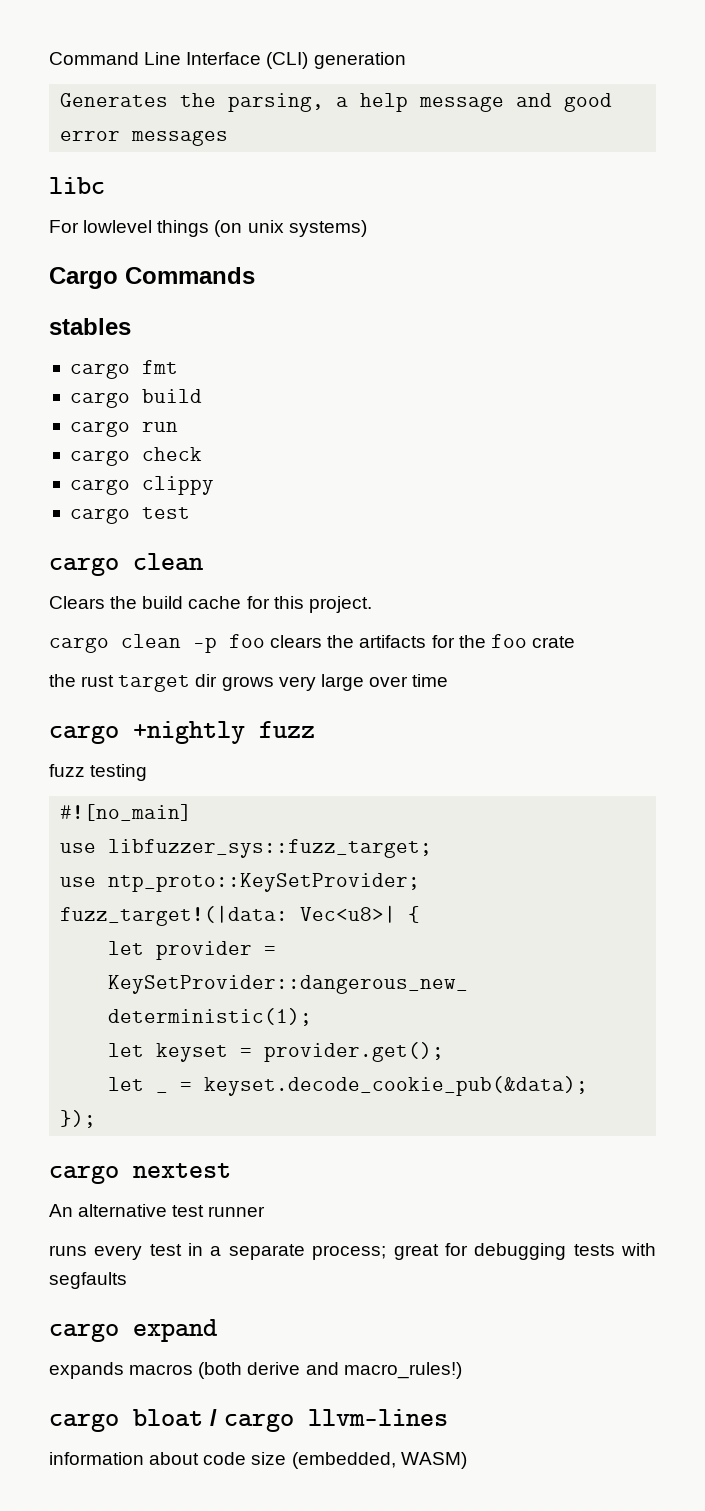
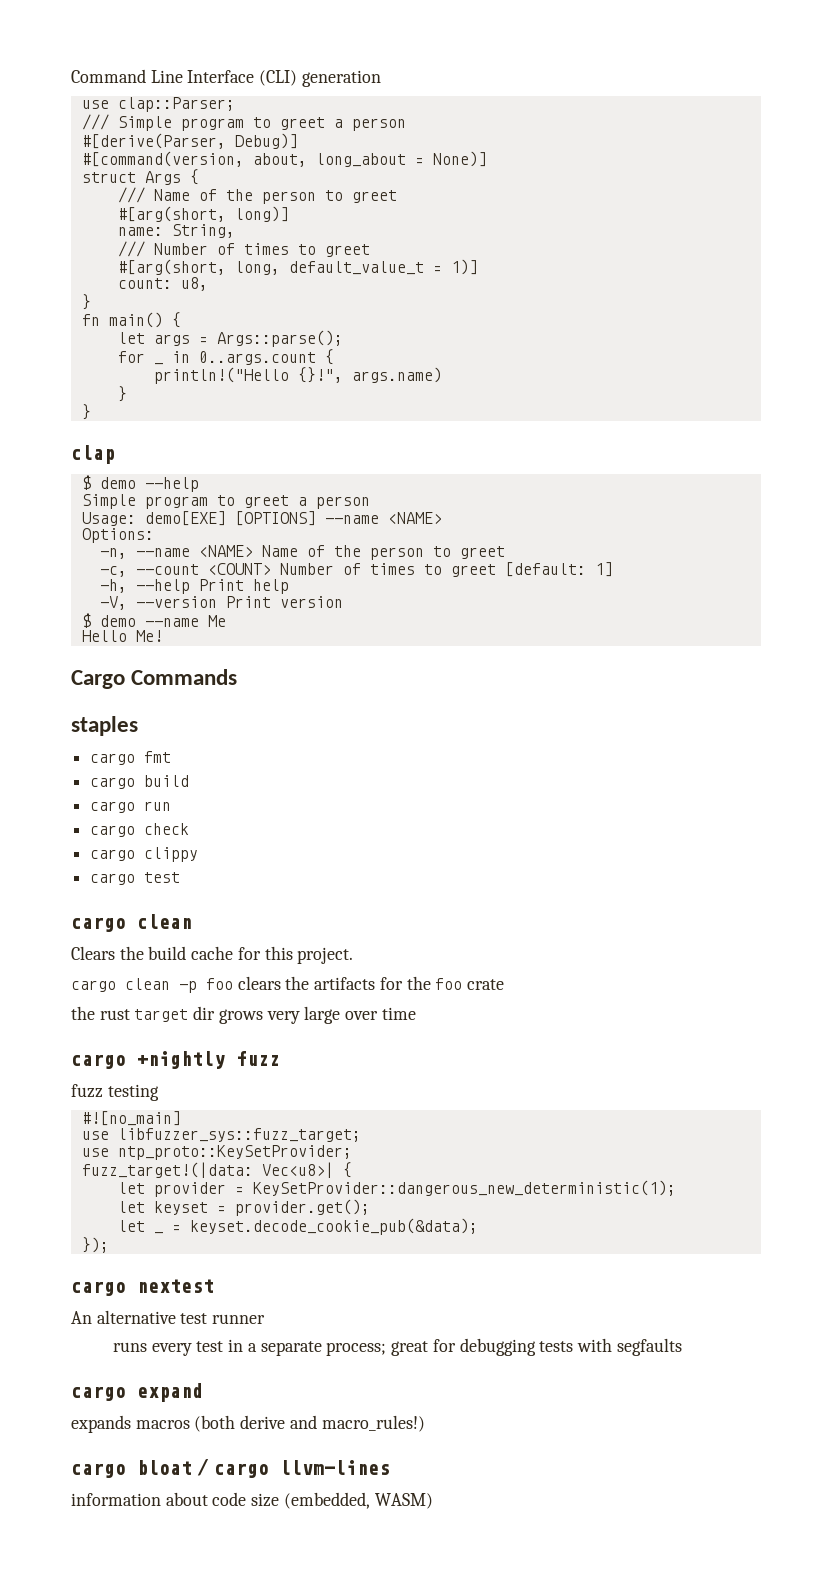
[60,93,613,112] [60,130,229,146] [49,177,105,194] [49,220,367,237] Generates the parsing, a help message and good error messages // libc // For lowlevel things (on unix systems) -> [81,97,235,112] [81,114,406,131] [81,133,298,149] [81,151,487,167] [81,169,199,185] [117,187,397,204] [117,206,289,222] [117,224,235,238] [117,241,370,257] [117,259,478,275] [117,277,208,291] [81,294,91,310] [81,312,181,328] [117,330,343,347] [117,351,145,363] [153,363,163,365] [171,349,334,365] [153,367,442,384] [117,386,127,402] [81,404,91,420] [71,445,115,464] [81,475,199,492] [81,494,370,509] [81,511,442,526] [81,528,154,543] [99,545,505,560] [99,562,613,577] [99,579,289,594] [99,596,343,610] [81,613,226,628] [81,630,163,642] use clap::Parser; // /// Simple program to greet a person // #[derive(Parser, Debug)] // #[command(version, about, long_about = None)] // struct Args { // /// Name of the person to greet // #[arg(short, long)] // name: String, // /// Number of times to greet // #[arg(short, long, default_value_t = 1)] // count: u8, // } // fn main() { // let args = Args::parse(); // for _ in 0..args.count { // println!("Hello {}!", args.name) // } // } // clap // $ demo --help // Simple program to greet a person // Usage: demo[EXE] [OPTIONS] --name <NAME> // Options: // -n, --name <NAME> Name of the person to greet // -c, --count <COUNT> Number of times to greet [default: 1] // -h, --help Print help // -V, --version Print version // $ demo --name Me // Hello Me!
[49,318,131,335] stables -> [71,716,138,736] staples

